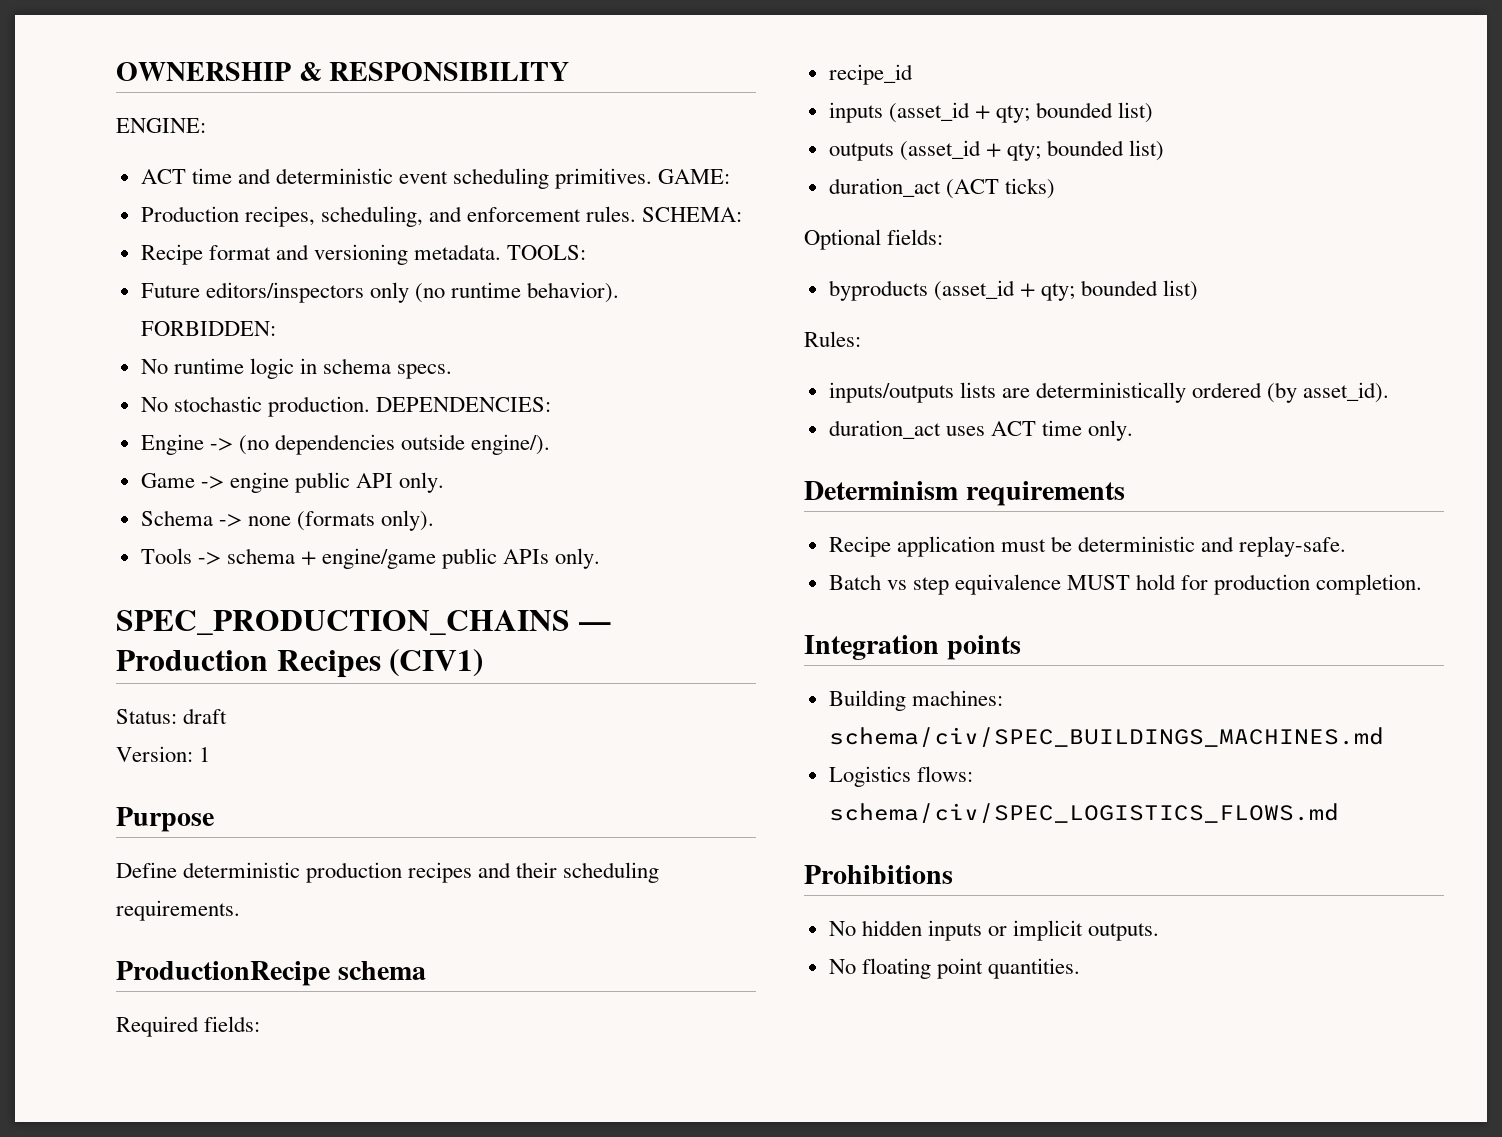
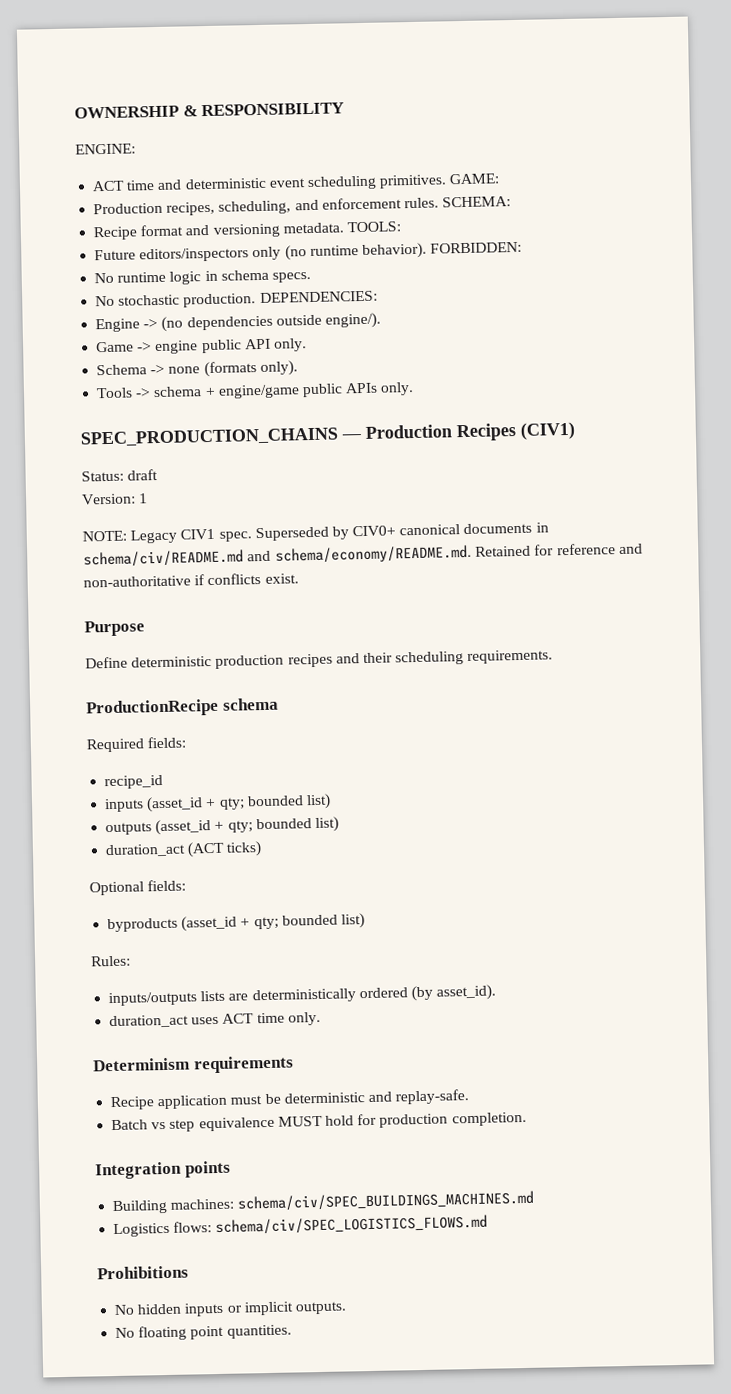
(211, 754) none -> [82,522,549,544] [83,543,643,568] [83,573,299,588] // NOTE: Legacy CIV1 spec. Superseded by CIV0+ canonical documents in schema/civ/README.md and schema/economy/README.md. Retained for reference and non-authoritative if conflicts exist.

